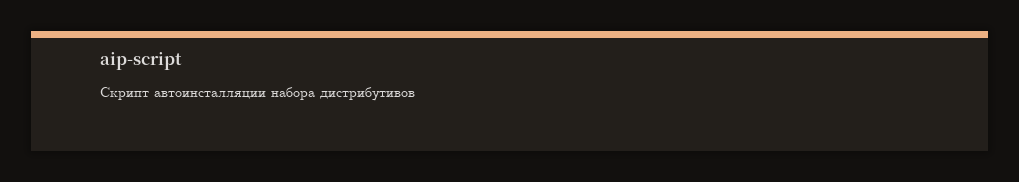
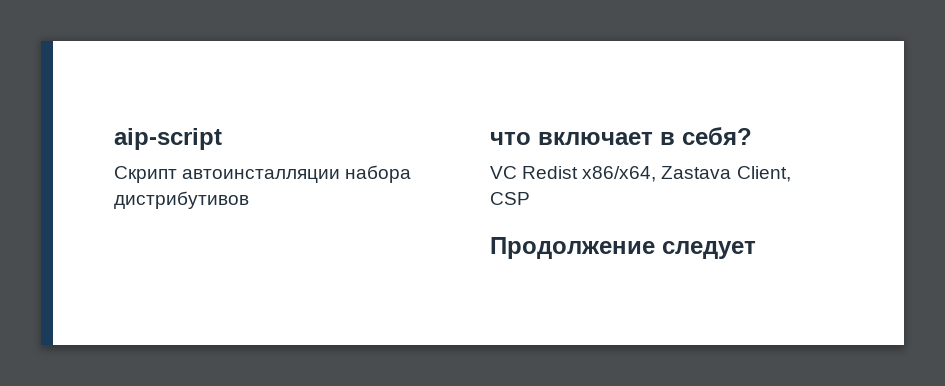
(415, 94) none -> [490,127,752,145] [490,166,791,182] [490,192,530,205] [490,237,756,259] // что включает в себя? // VC Redist x86/x64, Zastava Client, CSP // Продолжение следует

